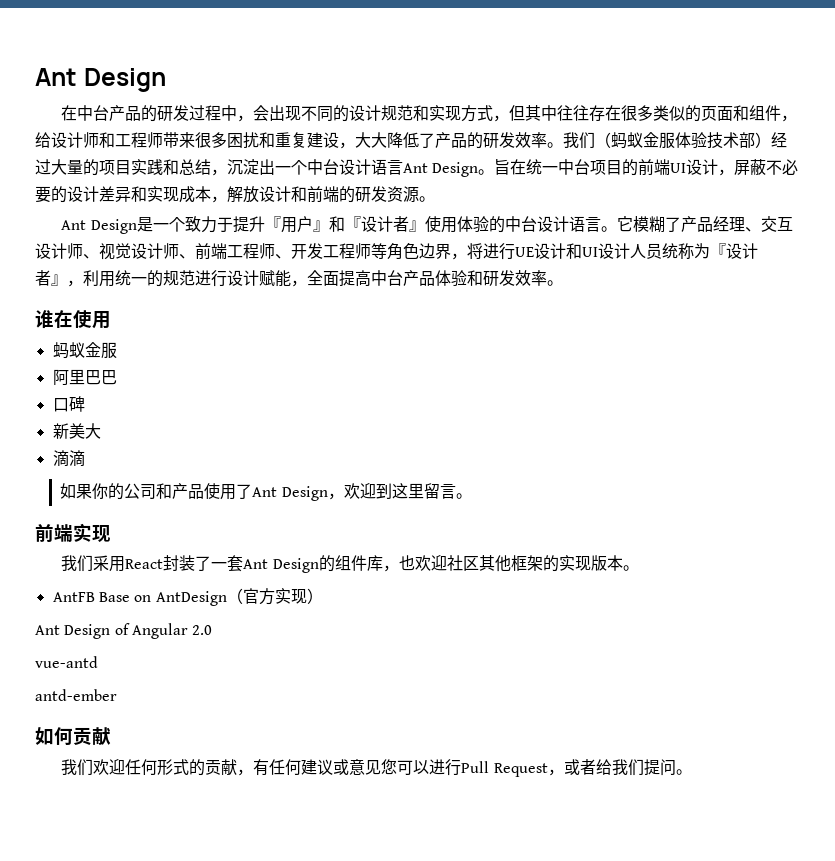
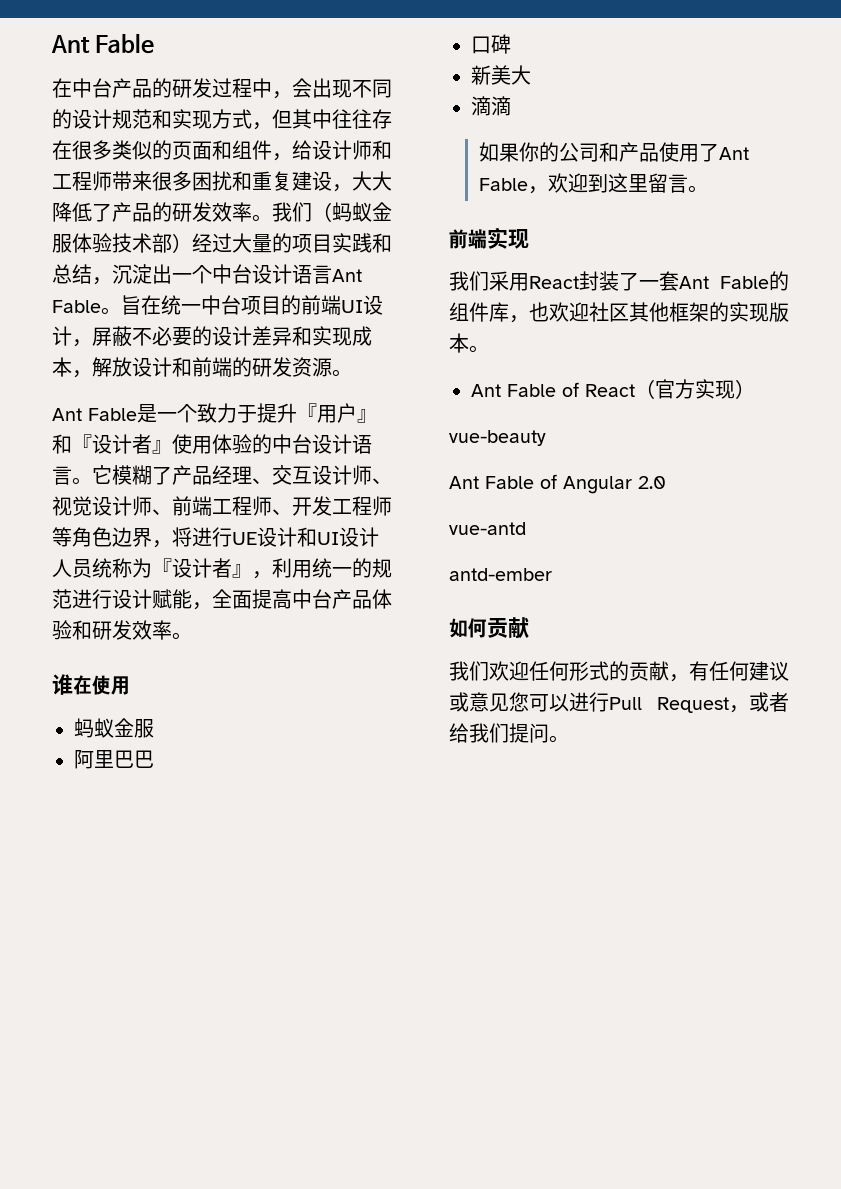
[35,68,166,92] Ant Design -> [51,33,155,54] Ant Fable
[432,162,479,177] Design -> [52,300,101,313] Fable
[90,219,137,234] Design -> [88,408,137,421] Fable
[281,486,328,501] Design -> [478,178,528,191] Fable
[272,558,319,573] Design -> [720,276,769,289] Fable
[52,591,227,606] AntFB Base on AntDesign -> [471,382,635,397] Ant Fable of React
[35,624,111,639] // Ant Design -> [449,430,546,446] [449,476,534,489] // vue-beauty // Ant Fable

